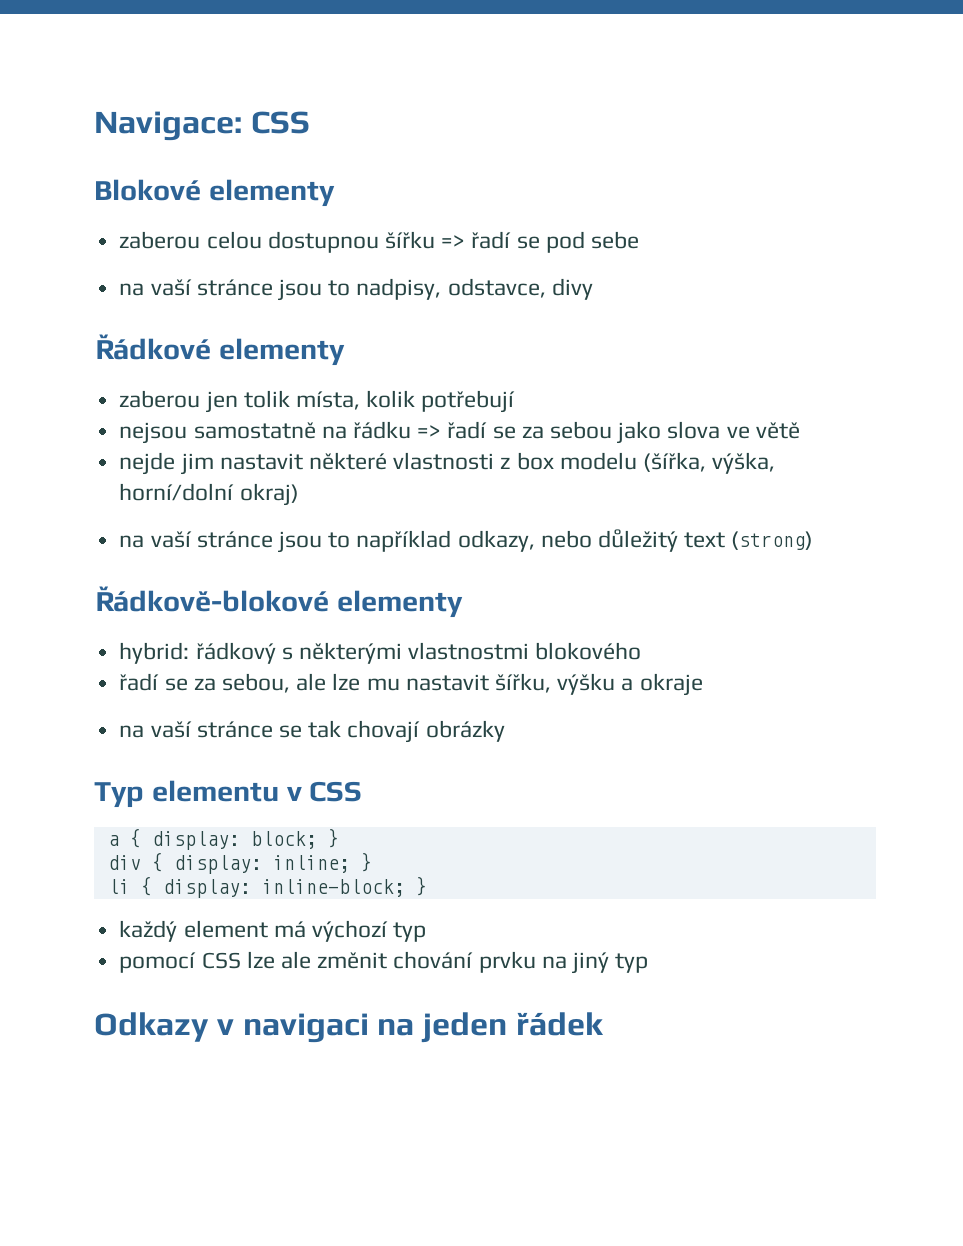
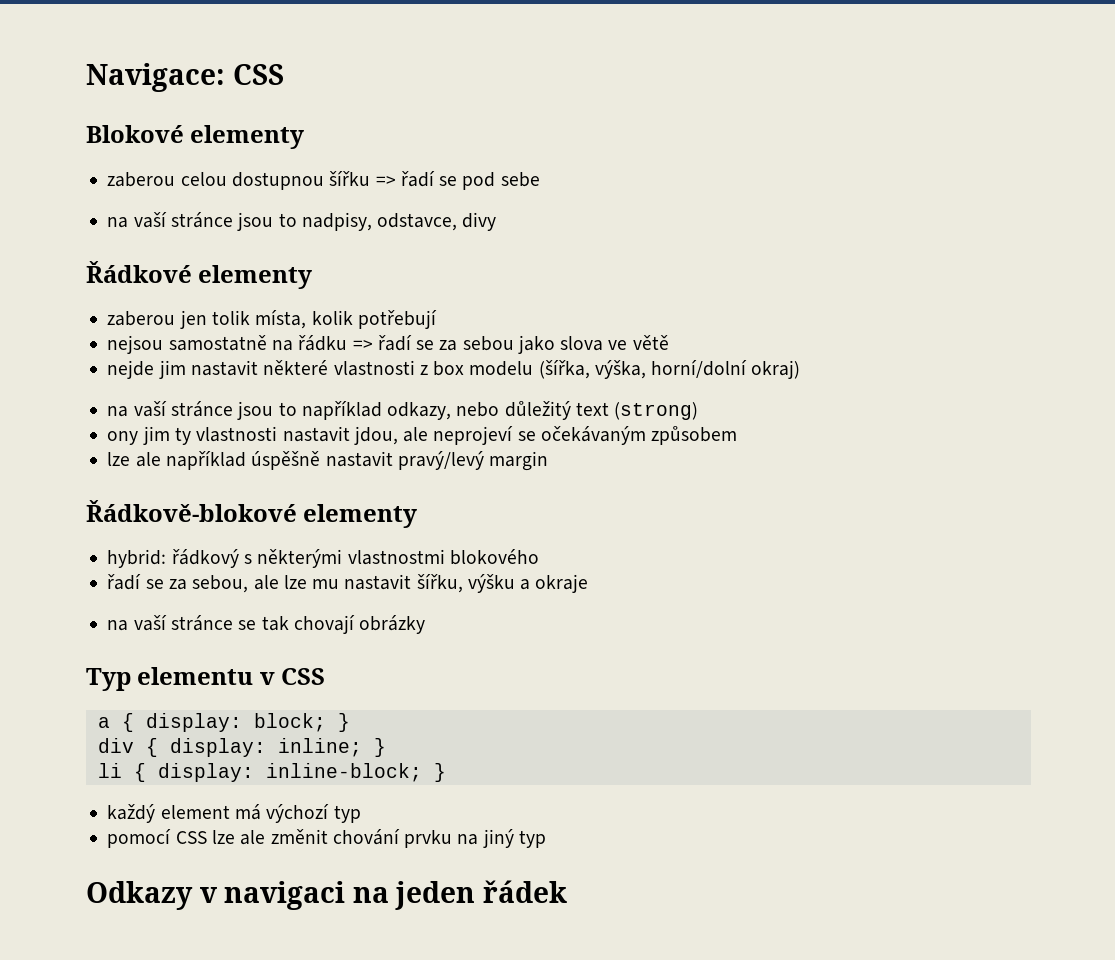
(814, 540) none -> [107,426,738,445] [107,451,549,471] // ony jim ty vlastnosti nastavit jdou, ale neprojeví se očekávaným způsobem // lze ale například úspěšně nastavit pravý/levý margin

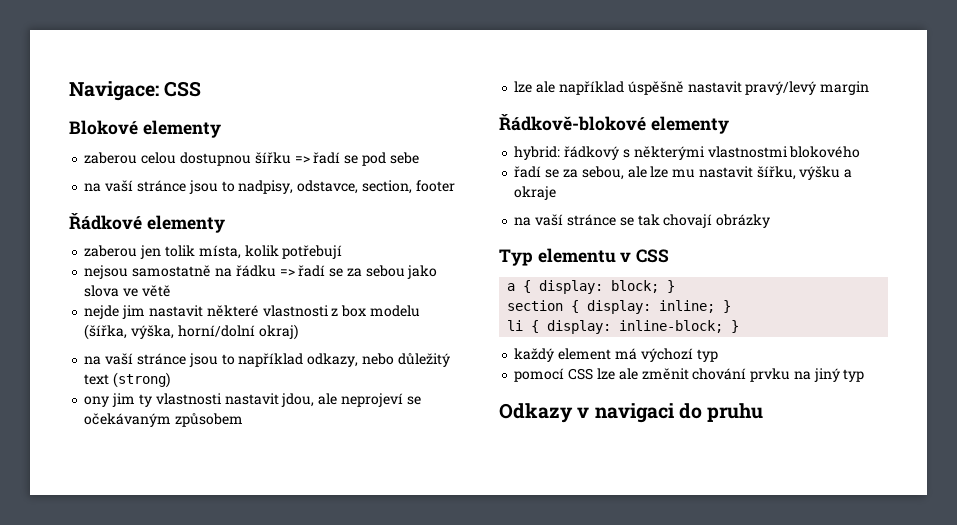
[462,212,497,231] divy -> [361,180,455,194] section, footer
[97,738,134,753] div -> [507,300,564,311] section
[352,880,567,910] na jeden řádek -> [678,403,764,422] do pruhu

